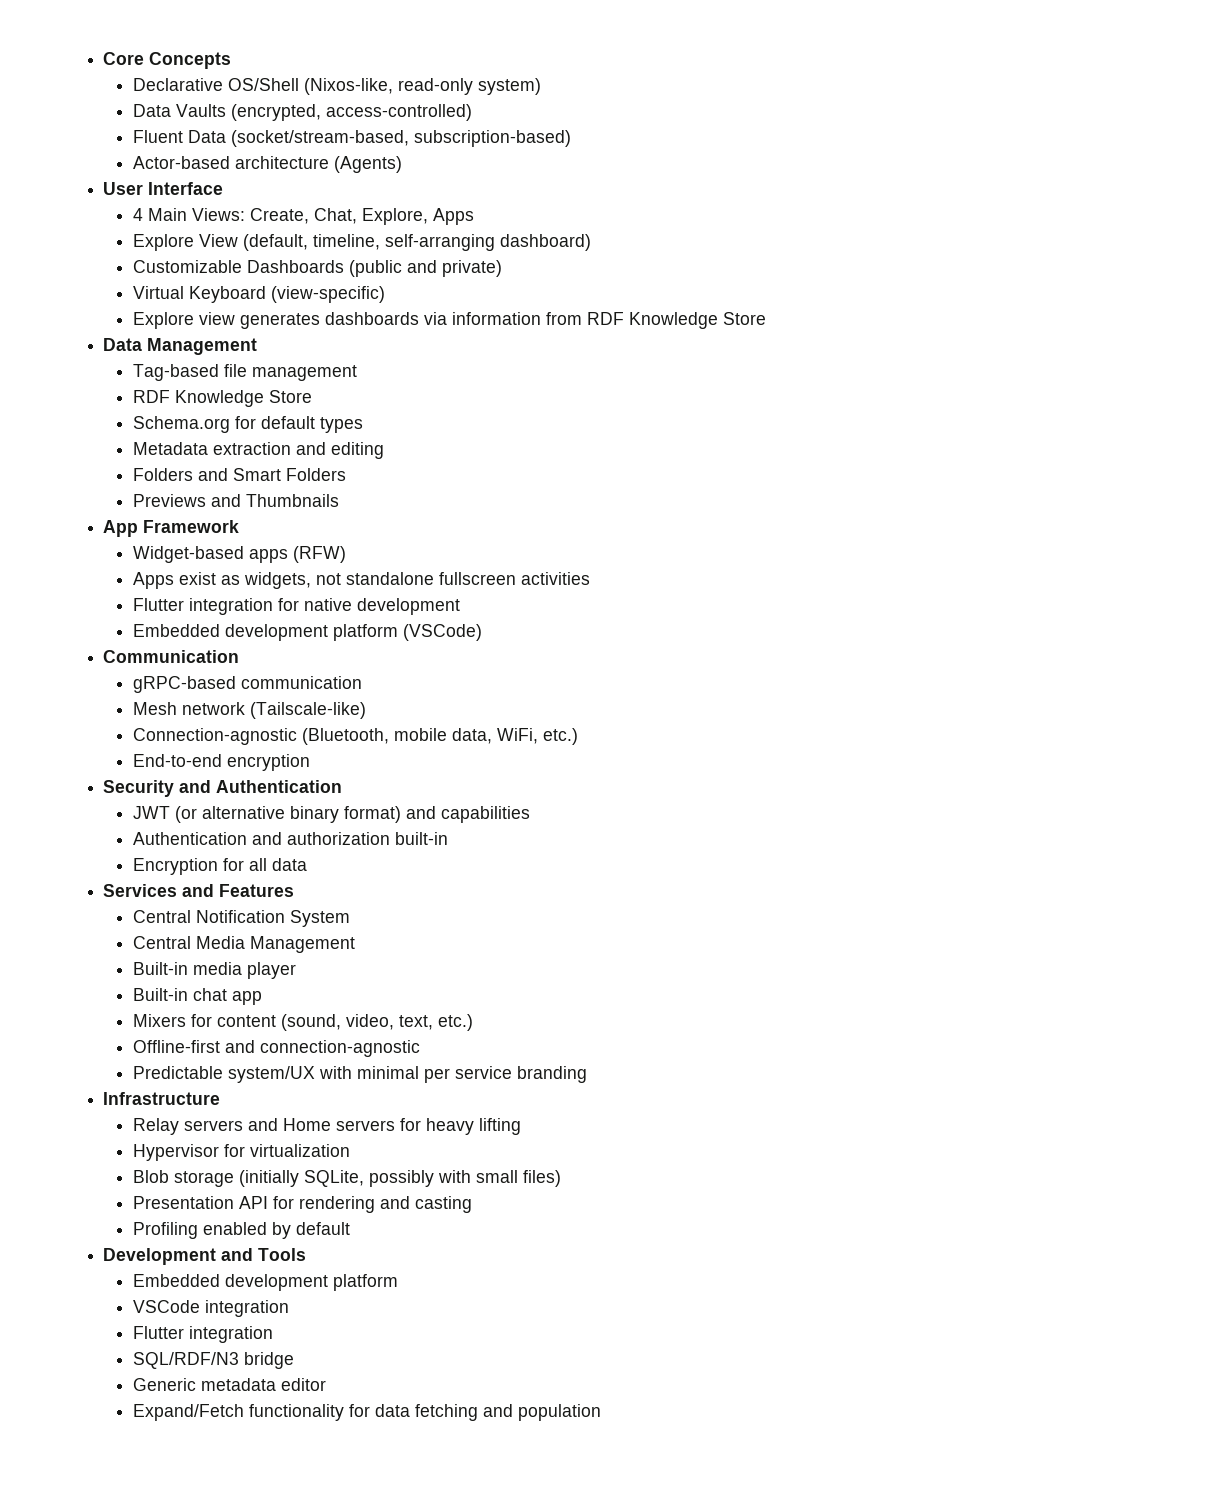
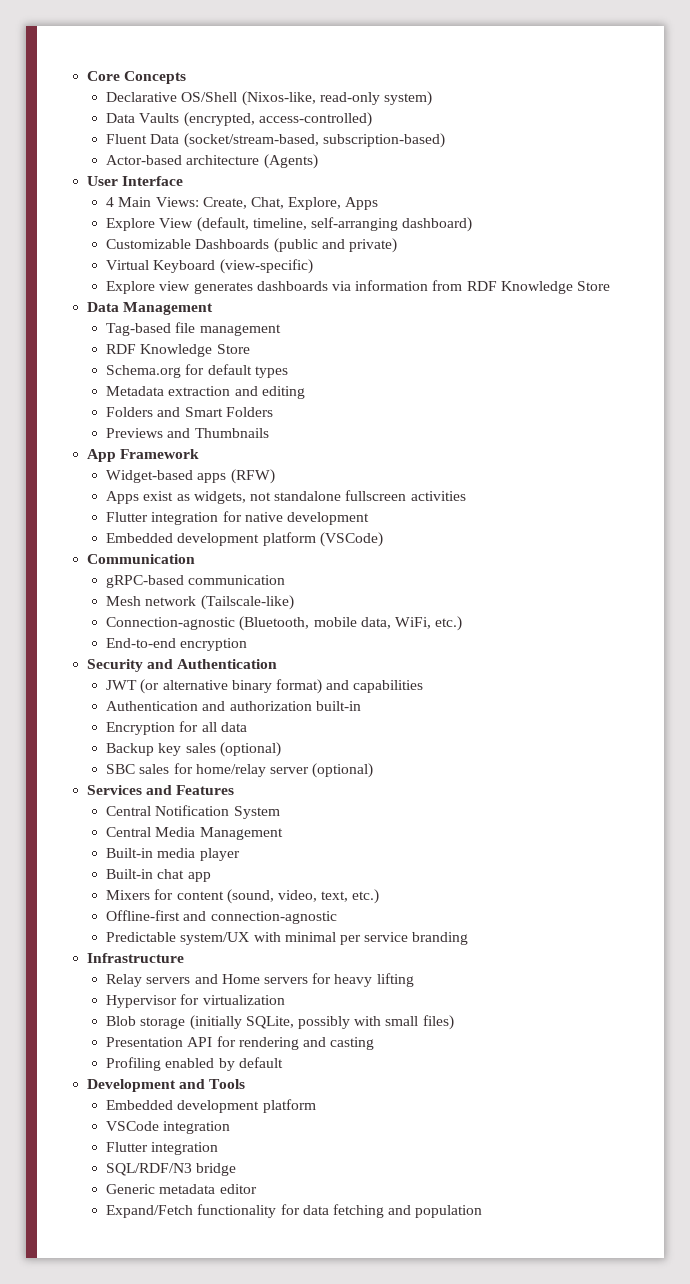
(307, 864) none -> [106,742,281,757] [106,763,374,778] // Backup key sales (optional) // SBC sales for home/relay server (optional)

